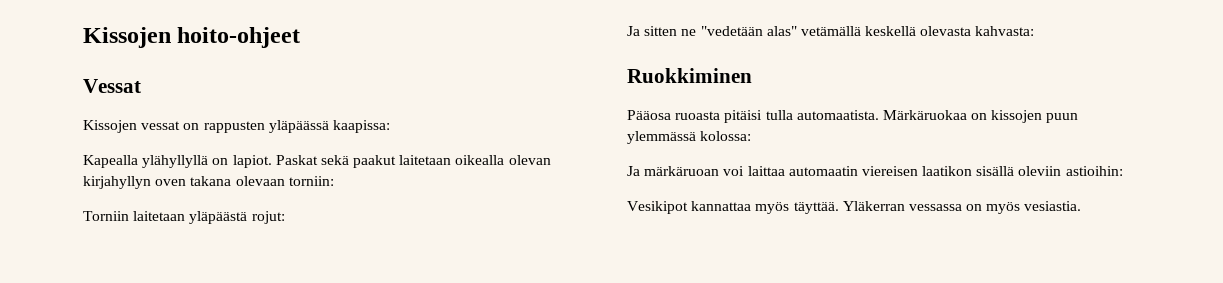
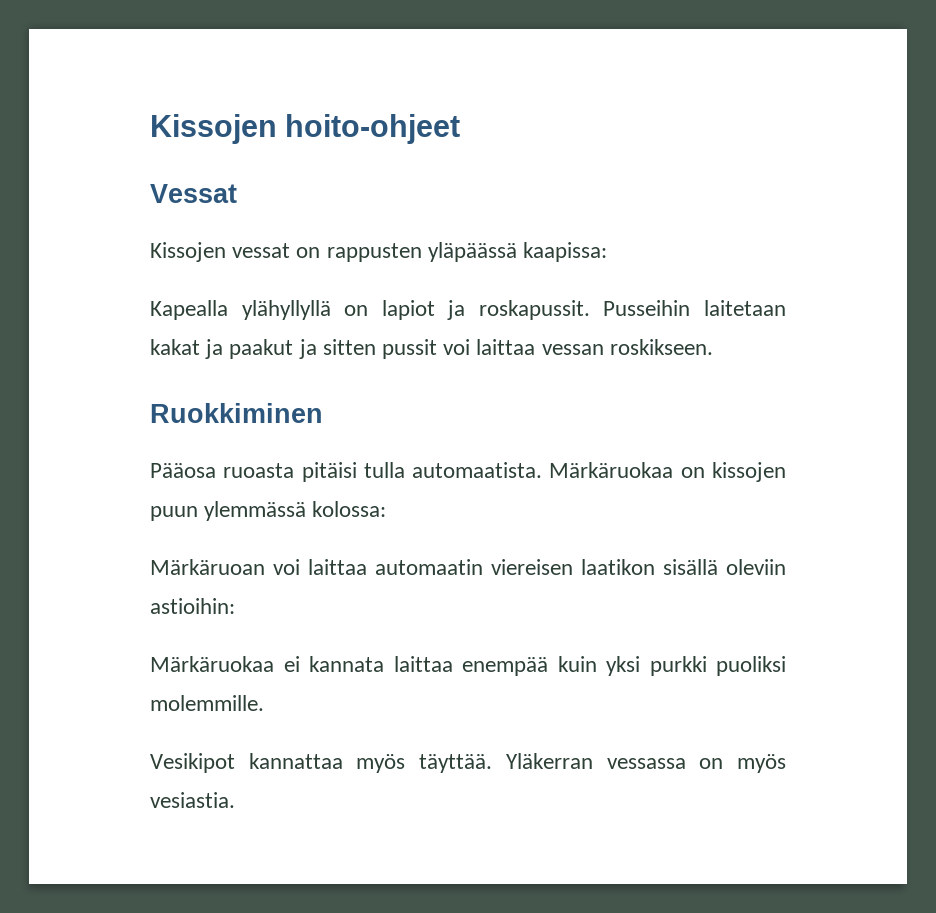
[232,155,551,168] [83,176,334,189] [83,211,285,224] [627,26,1035,36] lapiot. Paskat sekä paakut laitetaan oikealla olevan kirjahyllyn oven takana olevaan torniin: // Torniin laitetaan yläpäästä rojut: // Ja sitten ne "vedetään alas" vetämällä keskellä olevasta kahvasta: -> [381,300,786,320] [150,339,713,359] lapiot ja roskapussit. Pusseihin laitetaan kakat ja paakut ja sitten pussit voi laittaa vessan roskikseen.
[627,166,720,176] Ja märkäruoan -> [150,559,265,575] Märkäruoan
(1123, 171) none -> [150,656,786,676] [150,695,264,711] // Märkäruokaa ei kannata laittaa enempää kuin yksi purkki puoliksi molemmille.

